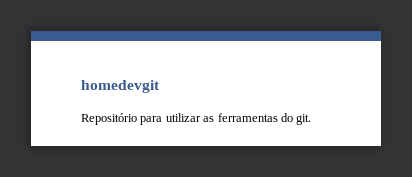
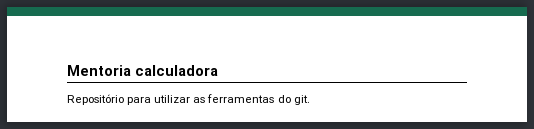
[81,80,160,93] homedevgit -> [67,65,218,76] Mentoria calculadora

